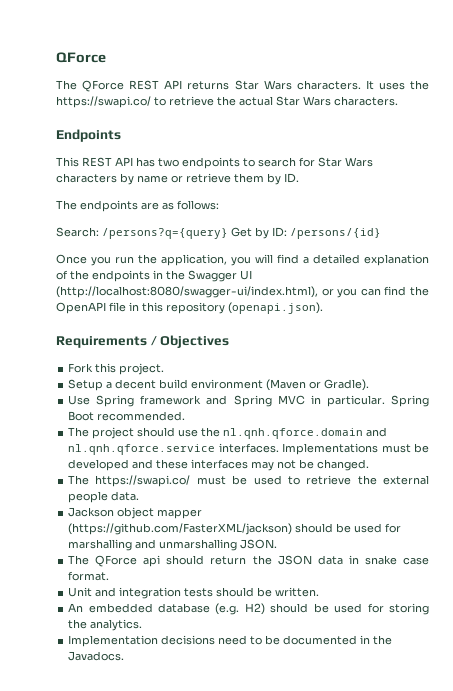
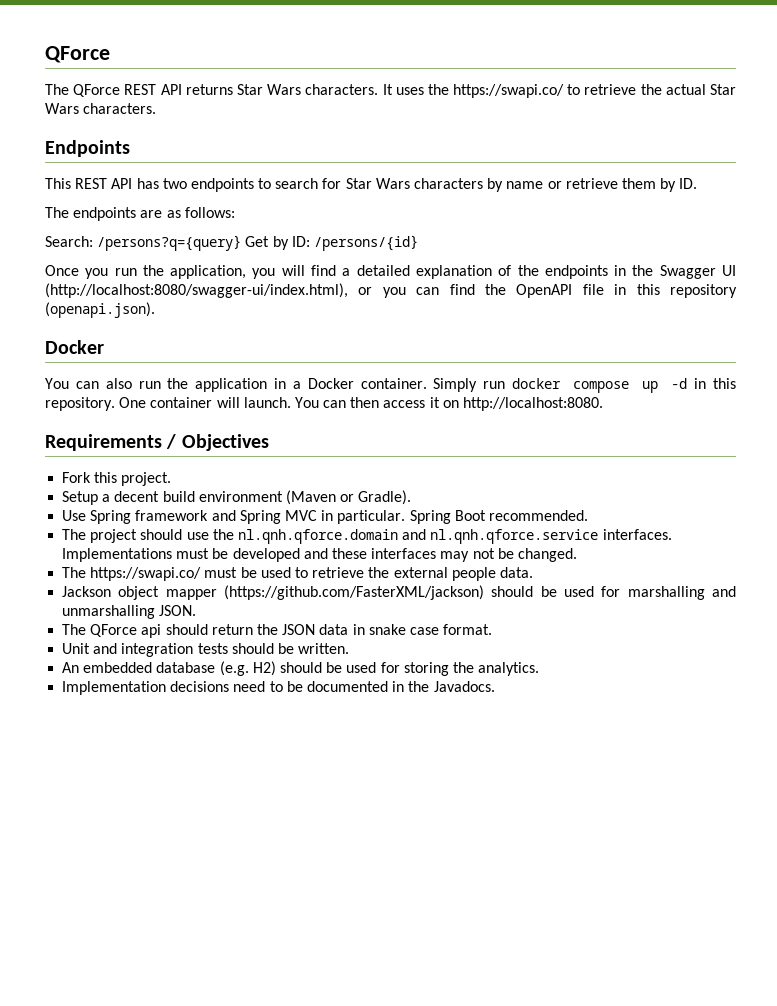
(323, 308) none -> [45,340,104,354] [45,378,736,393] [45,397,604,411] // Docker // You can also run the application in a Docker container. Simply run docker compose up -d in this repository. One container will launch. You can then access it on http://localhost:8080.

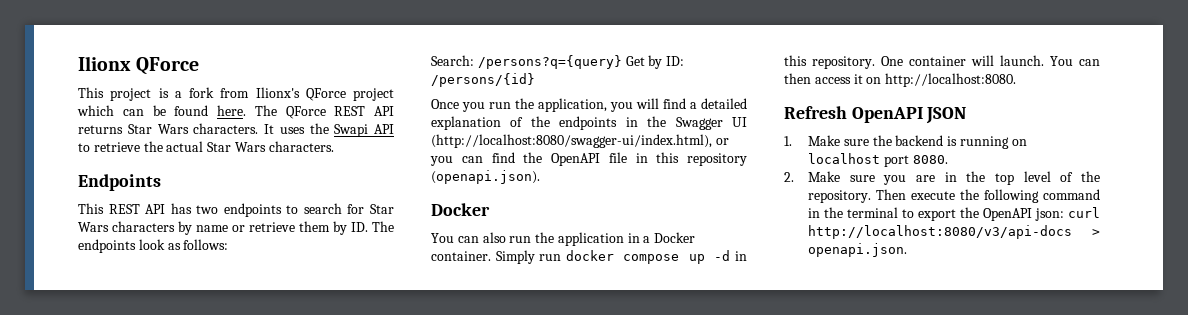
(45, 54) none -> [78,56,131,71] Ilionx
(110, 54) none -> [78,87,394,101] [77,105,246,116] This project is a fork from Ilionx's QForce project which can be found here.
[453,84,565,98] https://swapi.co/ -> [334,124,394,137] Swapi API
(698, 183) // -> (368, 227) none
[140,210,163,218] are -> [138,239,165,250] look
[45,434,269,451] [62,472,172,486] [62,490,412,505] [62,510,588,524] [62,529,672,544] [62,548,577,562] [62,567,533,581] [62,585,737,600] [62,605,197,619] [62,624,493,638] [62,643,350,657] [62,661,540,676] [62,681,495,695] Requirements / Objectives // Fork this project. // Setup a decent build environment (Maven or Gradle). // Use Spring framework and Spring MVC in particular. Spring Boot recommended. // The project should use the nl.qnh.qforce.domain and nl.qnh.qforce.service interfaces. Implementations must be developed and these interfaces may not be changed. // The https://swapi.co/ must be used to retrieve the external people data. // Jackson object mapper (https://github.com/FasterXML/jackson) should be used for marshalling and unmarshalling JSON. // The QForce api should return the JSON data in snake case format. // Unit and integration tests should be written. // An embedded database (e.g. H2) should be used for storing the analytics. // Implementation decisions need to be documented in the Javadocs. -> [784,106,967,124] [784,135,1027,149] [808,153,948,167] [784,171,1100,185] [808,189,1100,203] [808,207,1100,221] [808,225,1100,239] [808,243,908,257] Refresh OpenAPI JSON // 1. Make sure the backend is running on localhost port 8080. // 2. Make sure you are in the top level of the repository. Then execute the following command in the terminal to export the OpenAPI json: curl http://localhost:8080/v3/api-docs > openapi.json.

